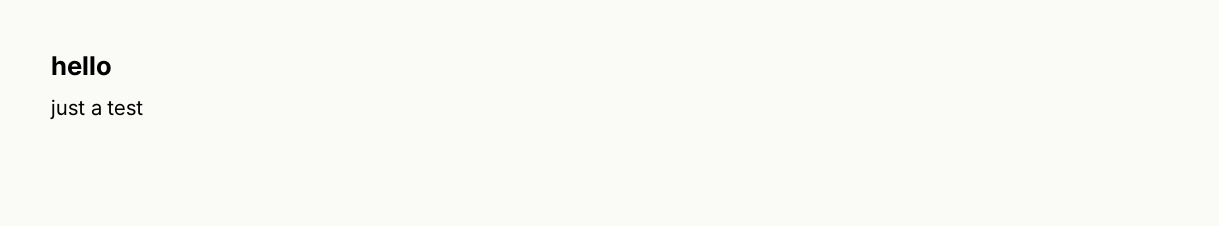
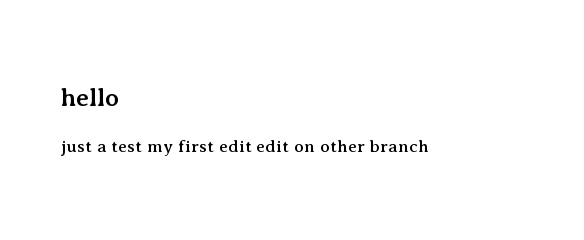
(144, 108) none -> [147,140,429,156] my first edit edit on other branch

